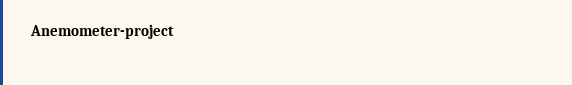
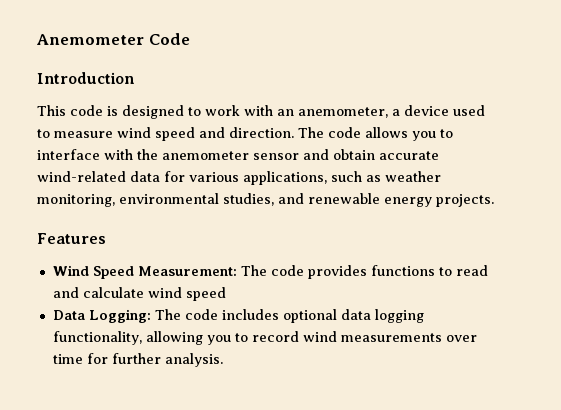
[30,24,174,39] Anemometer-project -> [36,33,190,45] [37,72,135,84] [37,105,485,119] [37,127,453,141] [37,149,439,160] [37,171,441,185] [37,193,494,207] [37,233,106,244] [52,265,488,279] [52,287,226,301] [52,309,424,323] [52,331,477,345] [52,353,223,367] Anemometer Code // Introduction // This code is designed to work with an anemometer, a device used to measure wind speed and direction. The code allows you to interface with the anemometer sensor and obtain accurate wind-related data for various applications, such as weather monitoring, environmental studies, and renewable energy projects. // Features // Wind Speed Measurement: The code provides functions to read and calculate wind speed // Data Logging: The code includes optional data logging functionality, allowing you to record wind measurements over time for further analysis.

